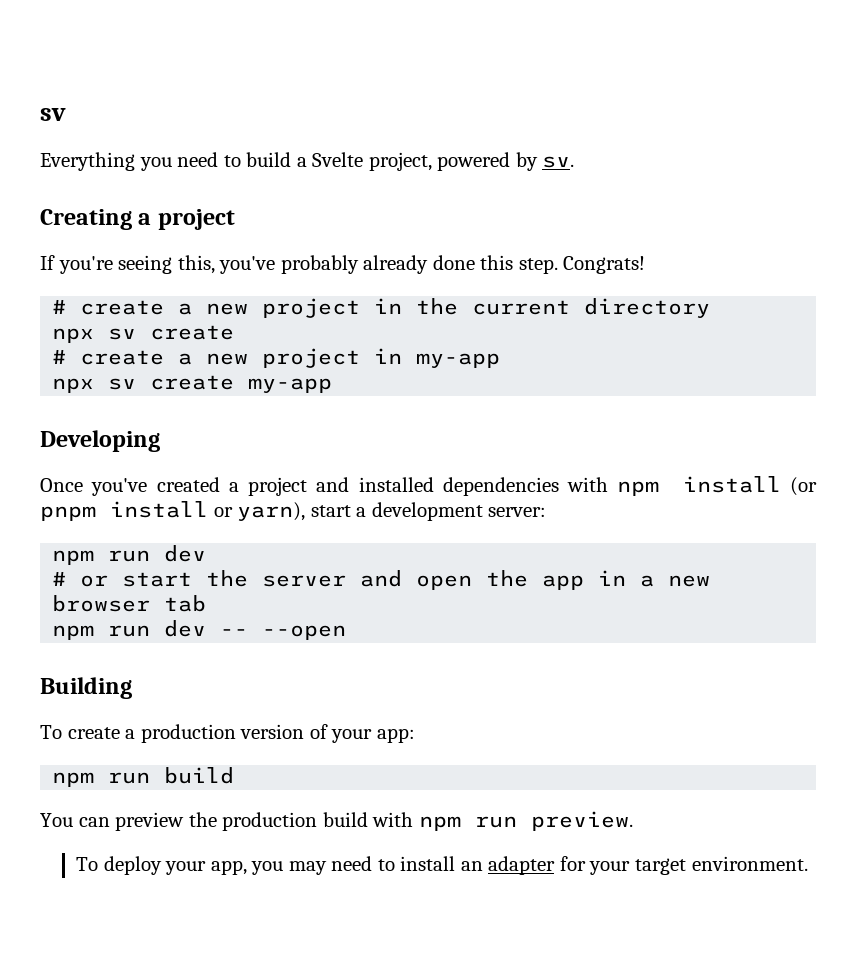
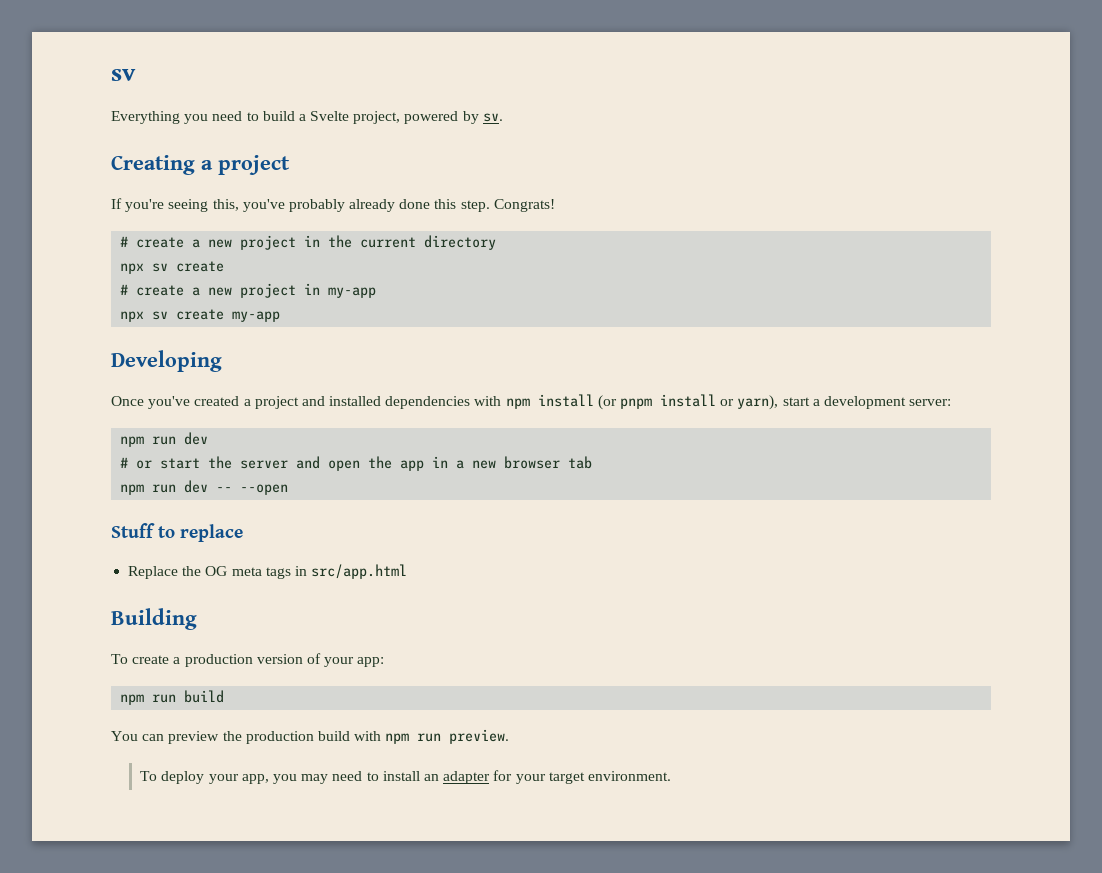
(347, 632) none -> [111,523,244,542] [128,564,408,579] // Stuff to replace // Replace the OG meta tags in src/app.html

